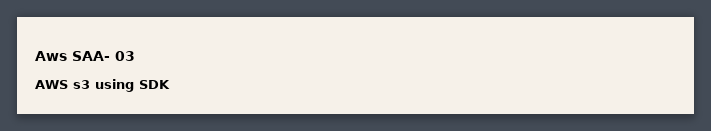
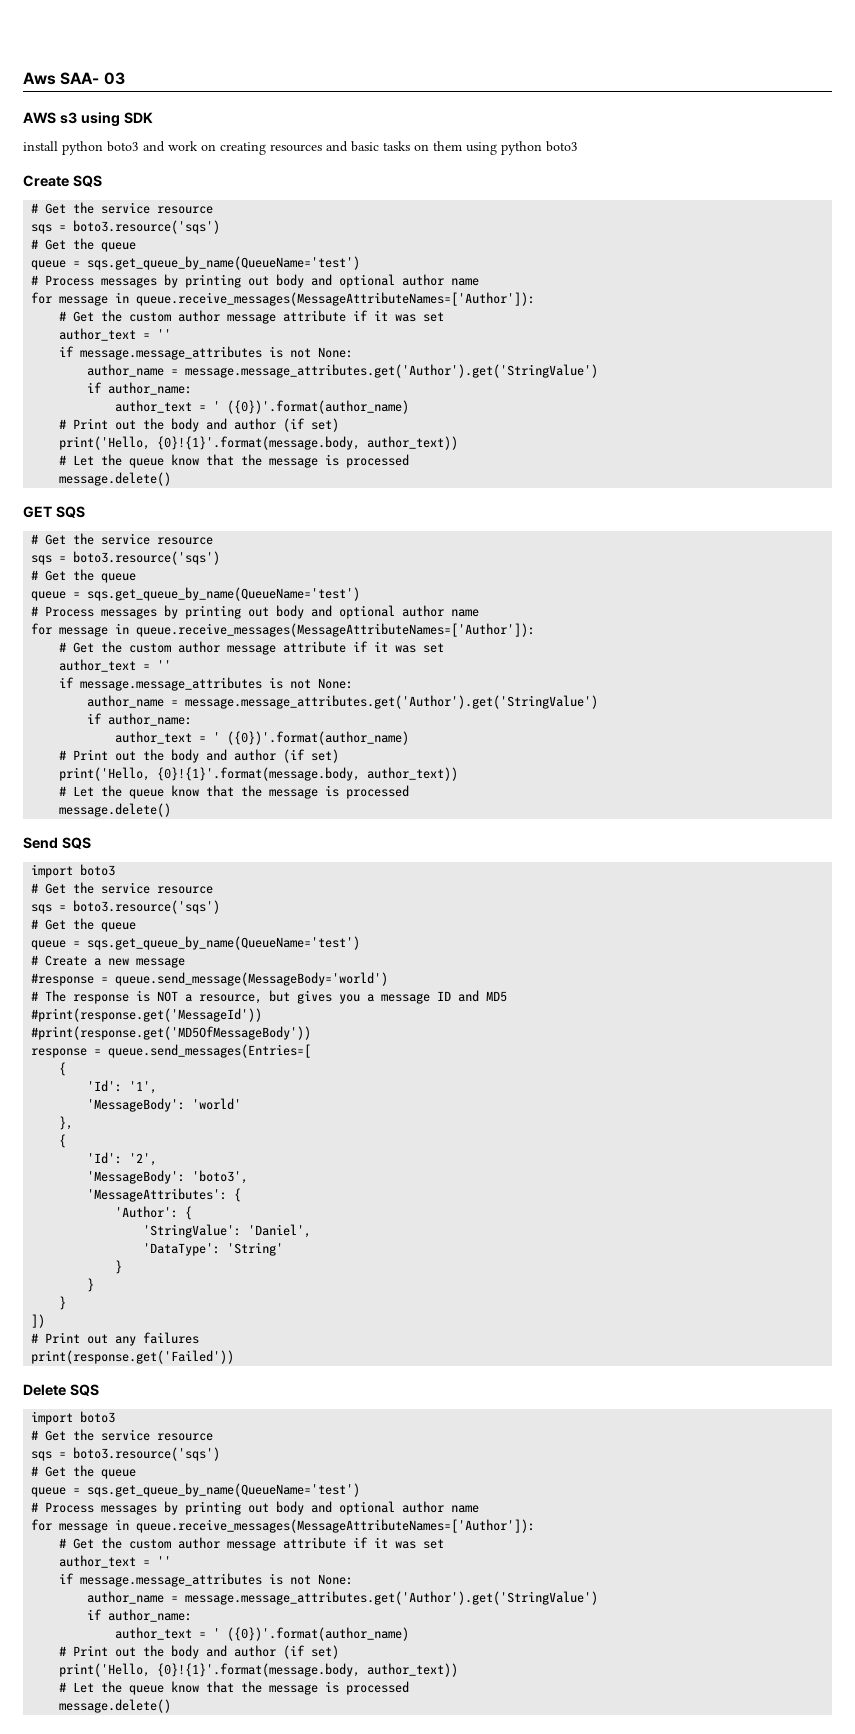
(170, 84) none -> [23,141,578,155] [23,175,102,187] [31,202,214,214] [31,220,221,234] [31,238,137,252] [31,256,361,270] [31,274,480,288] [31,292,536,306] [59,310,445,324] [59,328,172,341] [59,346,354,360] [87,364,599,378] [87,382,193,395] [115,400,410,414] [59,418,340,432] [59,436,459,450] [59,454,410,468] [59,472,172,486] [23,506,85,518] [31,533,214,545] [31,551,221,565] [31,569,137,583] [31,587,361,601] [31,605,480,619] [31,623,536,637] [59,641,445,655] [59,659,172,672] [59,677,354,691] [87,695,599,709] [87,713,193,726] [115,731,410,745] [59,749,340,763] [59,767,459,781] [59,785,410,799] [59,803,172,817] [23,837,91,849] [31,864,116,878] [31,882,214,894] [31,900,221,914] [31,918,137,932] [31,936,361,950] [31,955,186,968] [31,972,389,986] [31,990,508,1004] [31,1008,263,1022] [31,1026,312,1040] [31,1044,312,1058] [59,1062,67,1076] [87,1080,158,1094] [87,1098,242,1112] [59,1116,74,1130] [59,1134,67,1148] [87,1152,158,1166] [87,1170,249,1184] [87,1188,242,1202] [115,1206,193,1220] [143,1224,312,1238] [143,1242,284,1256] [115,1260,123,1274] [87,1278,95,1292] [59,1296,67,1310] [31,1314,46,1328] [31,1332,200,1346] [31,1350,235,1364] [23,1384,99,1396] [31,1411,116,1425] [31,1429,214,1441] [31,1447,221,1461] [31,1465,137,1479] [31,1483,361,1497] [31,1501,480,1515] [31,1519,536,1533] [59,1537,445,1551] [59,1555,172,1568] [59,1573,354,1587] [87,1591,599,1605] [87,1609,193,1622] [115,1627,410,1641] [59,1645,340,1659] [59,1663,459,1677] [59,1681,410,1695] [59,1699,172,1713] // install python boto3 and work on creating resources and basic tasks on them using python boto3 // Create SQS // # Get the service resource // sqs = boto3.resource('sqs') // # Get the queue // queue = sqs.get_queue_by_name(QueueName='test') // # Process messages by printing out body and optional author name // for message in queue.receive_messages(MessageAttributeNames=['Author']): // # Get the custom author message attribute if it was set // author_text = '' // if message.message_attributes is not None: // author_name = message.message_attributes.get('Author').get('StringValue') // if author_name: // author_text = ' ({0})'.format(author_name) // # Print out the body and author (if set) // print('Hello, {0}!{1}'.format(message.body, author_text)) // # Let the queue know that the message is processed // message.delete() // GET SQS // # Get the service resource // sqs = boto3.resource('sqs') // # Get the queue // queue = sqs.get_queue_by_name(QueueName='test') // # Process messages by printing out body and optional author name // for message in queue.receive_messages(MessageAttributeNames=['Author']): // # Get the custom author message attribute if it was set // author_text = '' // if message.message_attributes is not None: // author_name = message.message_attributes.get('Author').get('StringValue') // if author_name: // author_text = ' ({0})'.format(author_name) // # Print out the body and author (if set) // print('Hello, {0}!{1}'.format(message.body, author_text)) // # Let the queue know that the message is processed // message.delete() // Send SQS // import boto3 // # Get the service resource // sqs = boto3.resource('sqs') // # Get the queue // queue = sqs.get_queue_by_name(QueueName='test') // # Create a new message // #response = queue.send_message(MessageBody='world') // # The response is NOT a resource, but gives you a message ID and MD5 // #print(response.get('MessageId')) // #print(response.get('MD5OfMessageBody')) // response = queue.send_messages(Entries=[ // { // 'Id': '1', // 'MessageBody': 'world' // }, // { // 'Id': '2', // 'MessageBody': 'boto3', // 'MessageAttributes': { // 'Author': { // 'StringValue': 'Daniel', // 'DataType': 'String' // } // } // } // ]) // # Print out any failures // print(response.get('Failed')) // Delete SQS // import boto3 // # Get the service resource // sqs = boto3.resource('sqs') // # Get the queue // queue = sqs.get_queue_by_name(QueueName='test') // # Process messages by printing out body and optional author name // for message in queue.receive_messages(MessageAttributeNames=['Author']): // # Get the custom author message attribute if it was set // author_text = '' // if message.message_attributes is not None: // author_name = message.message_attributes.get('Author').get('StringValue') // if author_name: // author_text = ' ({0})'.format(author_name) // # Print out the body and author (if set) // print('Hello, {0}!{1}'.format(message.body, author_text)) // # Let the queue know that the message is processed // message.delete()

